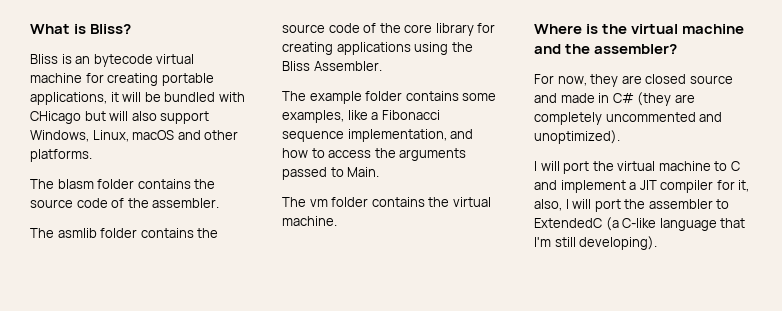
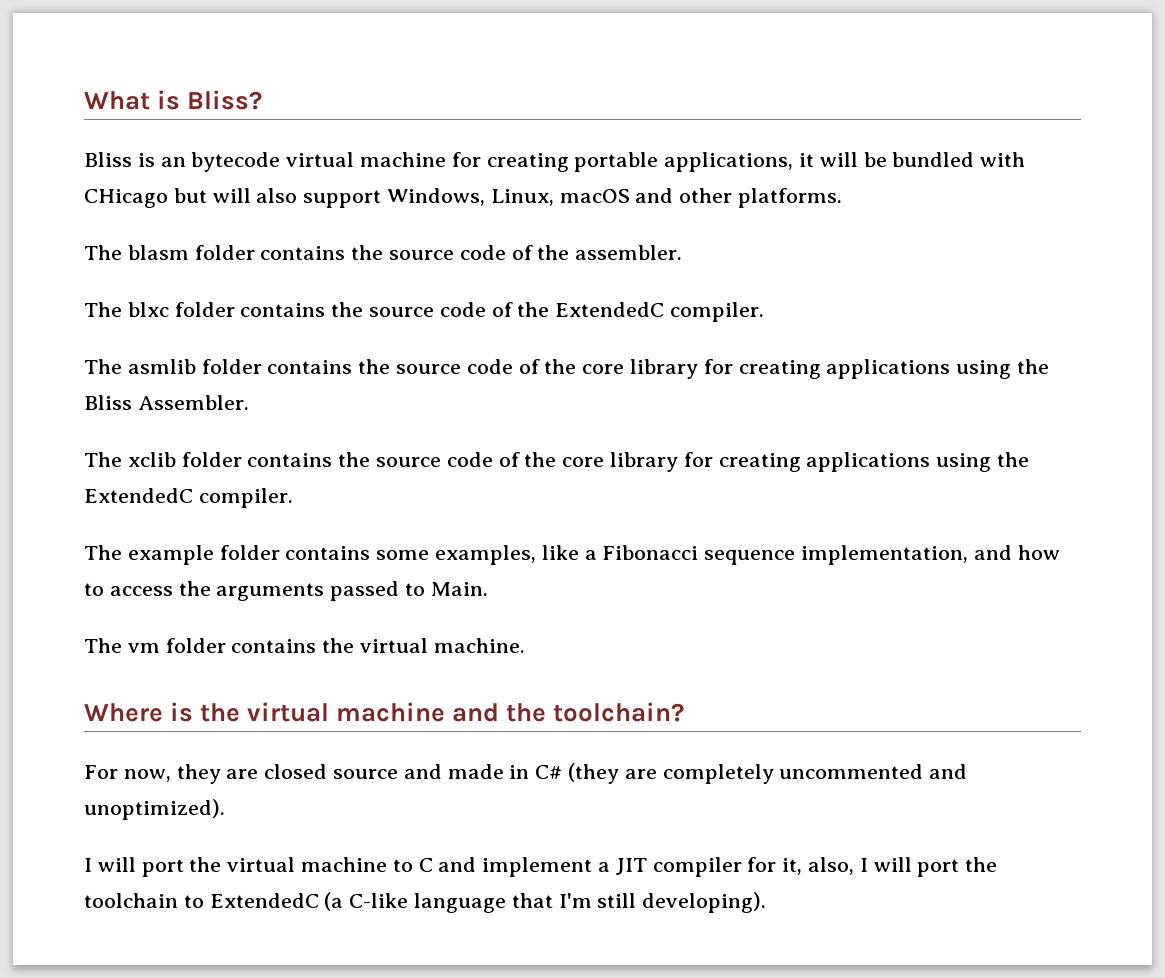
(220, 203) none -> [84,302,765,322] // The blxc folder contains the source code of the ExtendedC compiler.
(382, 66) none -> [84,452,1030,472] [84,488,293,508] // The xclib folder contains the source code of the core library for creating applications using the ExtendedC compiler.
[594,44,678,54] assembler? -> [553,702,685,722] toolchain?
[648,199,713,209] assembler -> [84,893,178,908] toolchain

